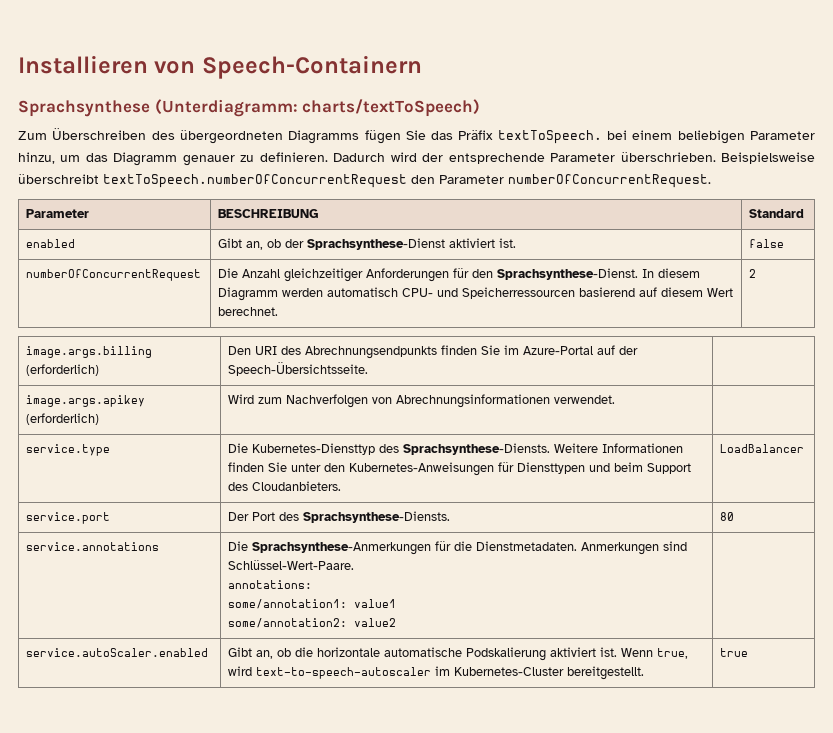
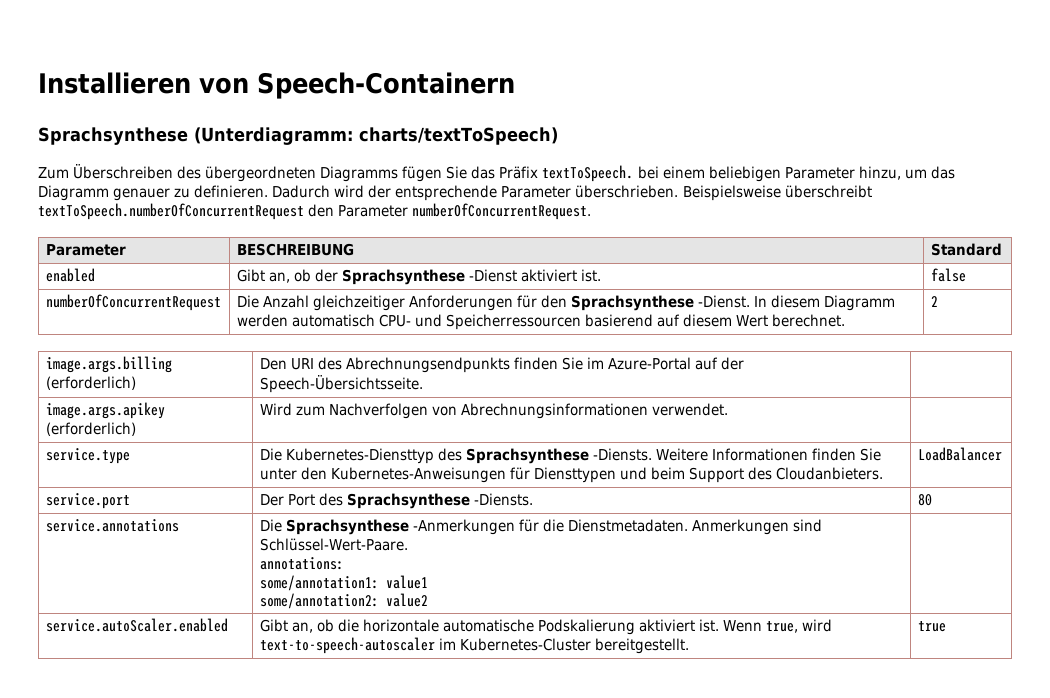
[307,238,446,250] Sprachsynthese-Dienst -> [341,269,517,285] Sprachsynthese -Dienst
[497,268,639,280] Sprachsynthese-Dienst. -> [570,295,750,311] Sprachsynthese -Dienst.
[403,443,551,455] Sprachsynthese-Diensts. -> [465,448,652,464] Sprachsynthese -Diensts.
[303,511,451,523] Sprachsynthese-Diensts. -> [346,493,533,509] Sprachsynthese -Diensts.
[252,542,432,555] Sprachsynthese-Anmerkungen -> [285,519,515,535] Sprachsynthese -Anmerkungen

